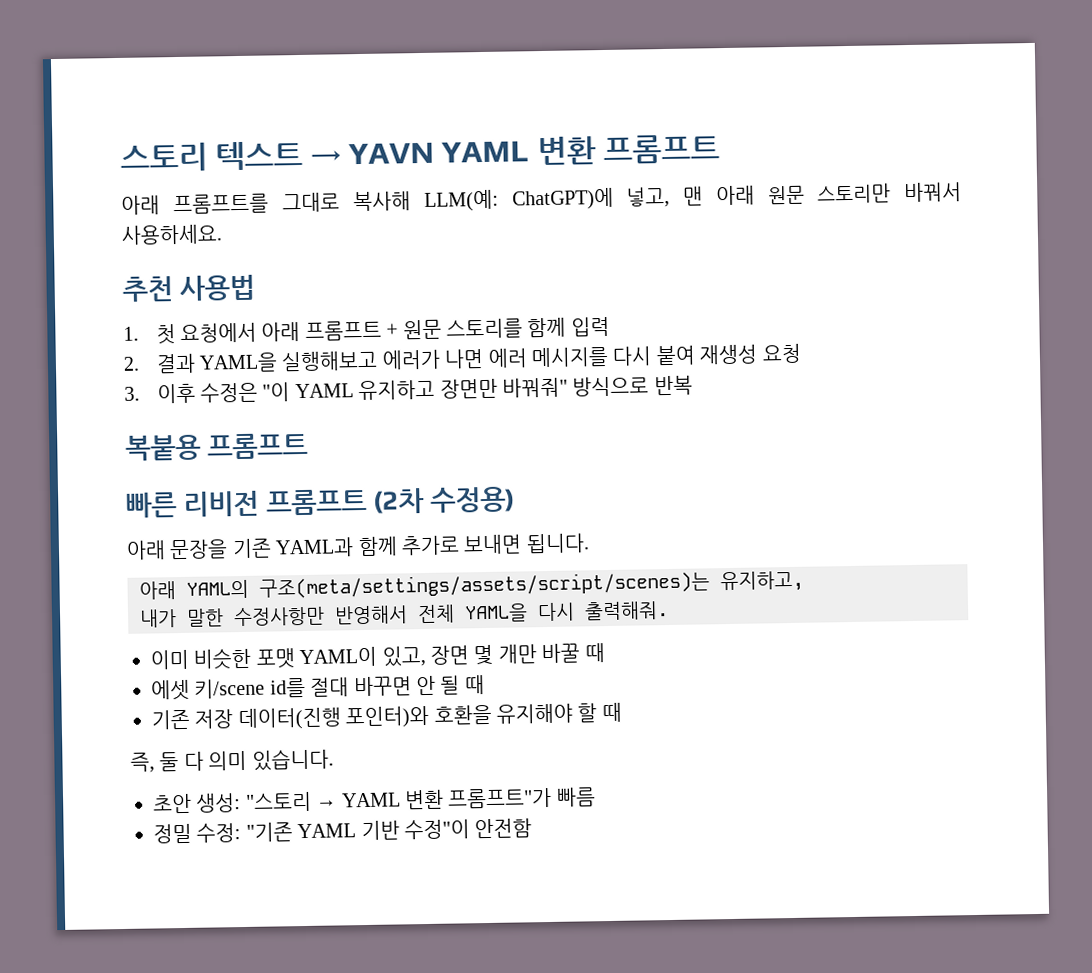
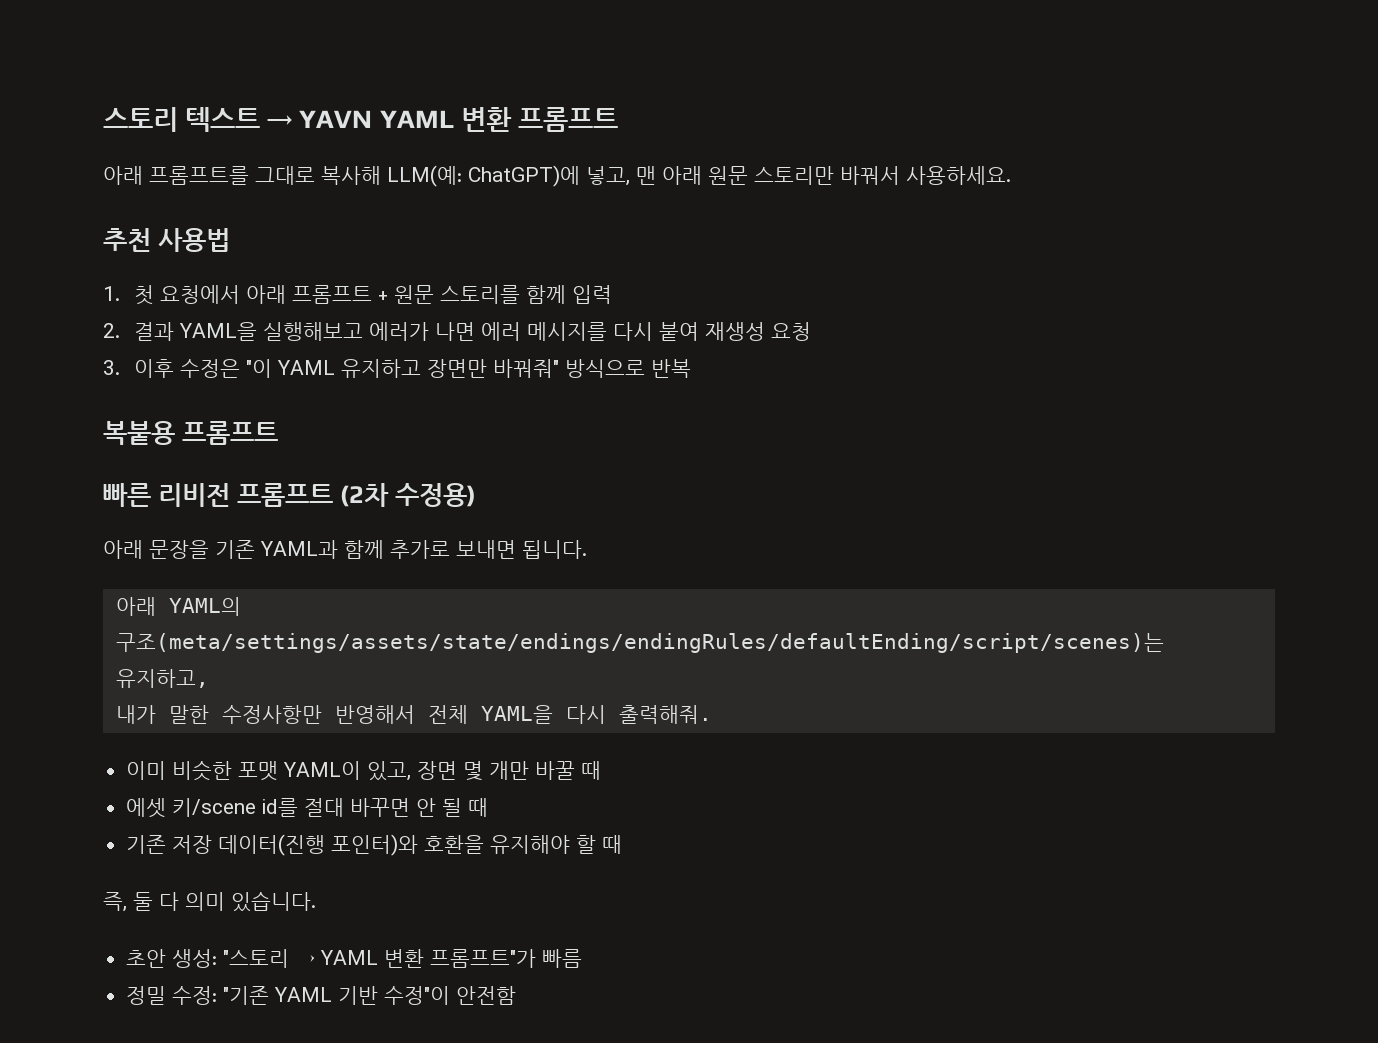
[259,571,710,599] 구조(meta/settings/assets/script/scenes)는 -> [115,633,1164,653] 구조(meta/settings/assets/state/endings/endingRules/defaultEnding/script/scenes)는

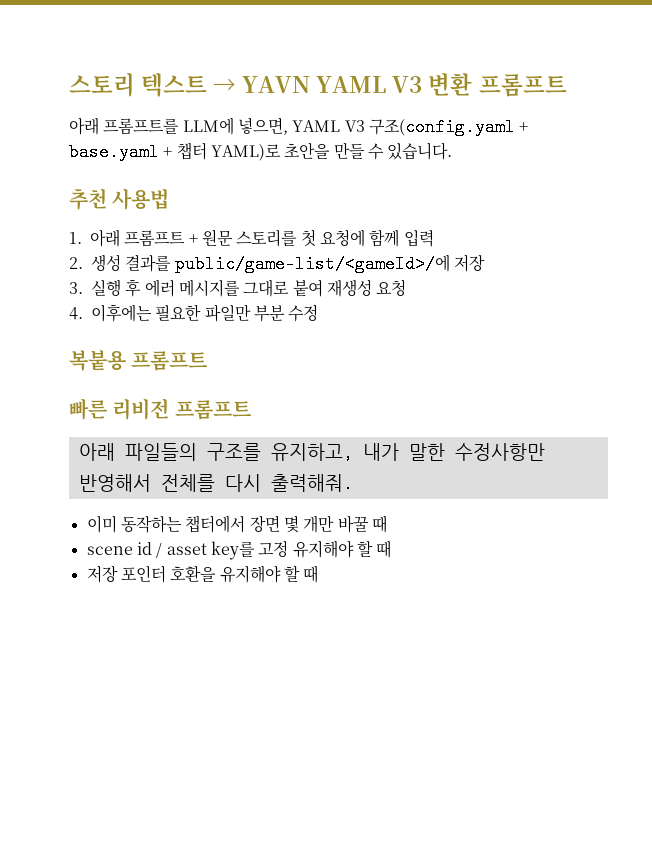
(454, 119) none -> [392,76,423,93] V3
[255,165,1011,187] 그대로 복사해 LLM(예: ChatGPT)에 넣고, 맨 아래 원문 스토리만 바꿔서 사용하세요. -> [182,117,529,136] [69,142,453,161] LLM에 넣으면, YAML V3 구조(config.yaml + base.yaml + 챕터 YAML)로 초안을 만들 수 있습니다.
[133,285,240,305] 첫 요청에서 -> (82, 238) none
(520, 294) none -> [300,229,365,247] 첫 요청에
[133,322,475,341] 결과 YAML을 실행해보고 에러가 나면 -> [91,254,485,273] [69,279,142,297] 생성 결과를 public/game-list/<gameId>/에 저장 // 3. 실행 후
[612,322,653,341] 다시 -> [243,279,290,297] 그대로
[103,359,691,378] 3. 이후 수정은 "이 YAML 유지하고 장면만 바꿔줘" 방식으로 반복 -> [69,304,319,322] 4. 이후에는 필요한 파일만 부분 수정
[339,483,476,507] [103,540,587,559] [115,597,241,616] [115,633,1164,653] (2차 수정용) // 아래 문장을 기존 YAML과 함께 추가로 보내면 됩니다. // 아래 YAML의 구조(meta/settings/assets/state/endings/endingRules/defaultEnding/script/scenes)는 -> [78,443,261,461] // 아래 파일들의 구조를
(209, 678) // -> (353, 452) none
[427,705,553,724] 전체 YAML을 -> [160,474,215,492] 전체를
[172,760,412,781] 비슷한 포맷 YAML이 있고, -> [120,515,246,533] 동작하는 챕터에서
[126,798,489,818] [126,834,623,856] [103,891,316,912] [126,949,583,968] [126,986,517,1005] 에셋 키/scene id를 절대 바꾸면 안 될 때 // 기존 저장 데이터(진행 포인터)와 호환을 유지해야 할 때 // 즉, 둘 다 의미 있습니다. // 초안 생성: "스토리 → YAML 변환 프롬프트"가 빠름 // 정밀 수정: "기존 YAML 기반 수정"이 안전함 -> [86,540,392,560] [86,565,319,583] scene id / asset key를 고정 유지해야 할 때 // 저장 포인터 호환을 유지해야 할 때

